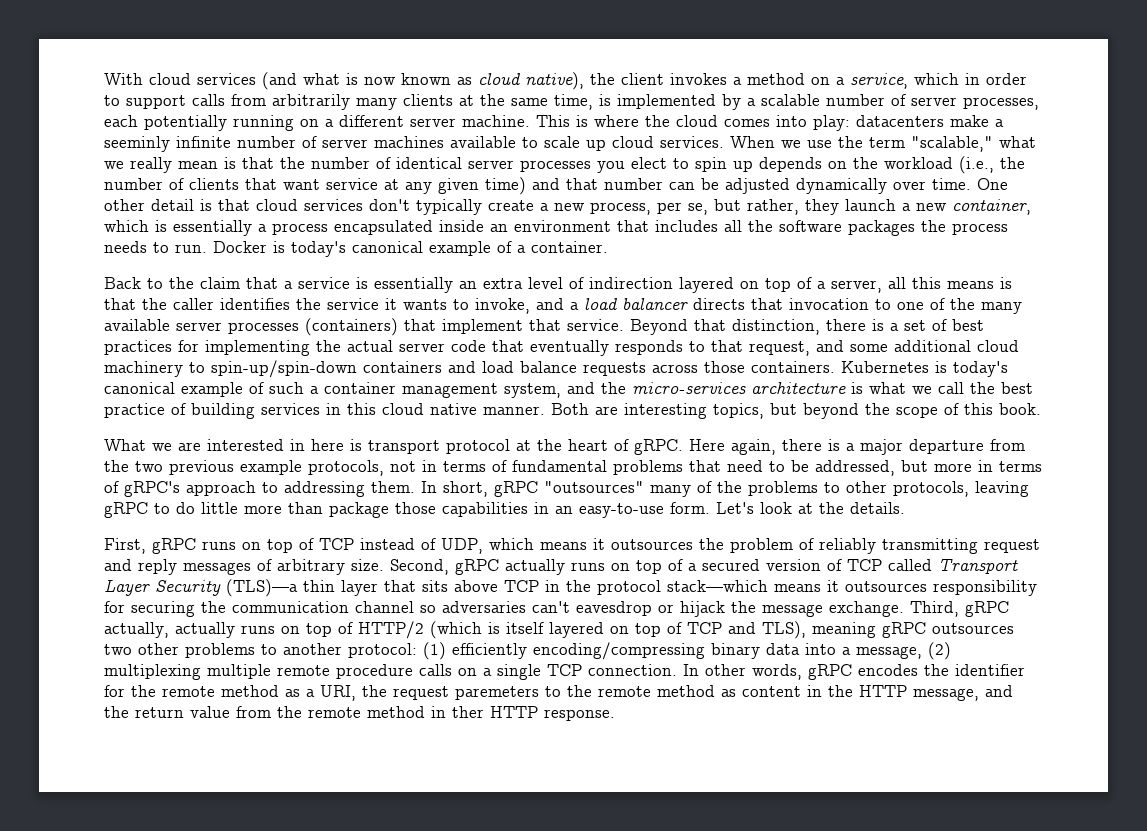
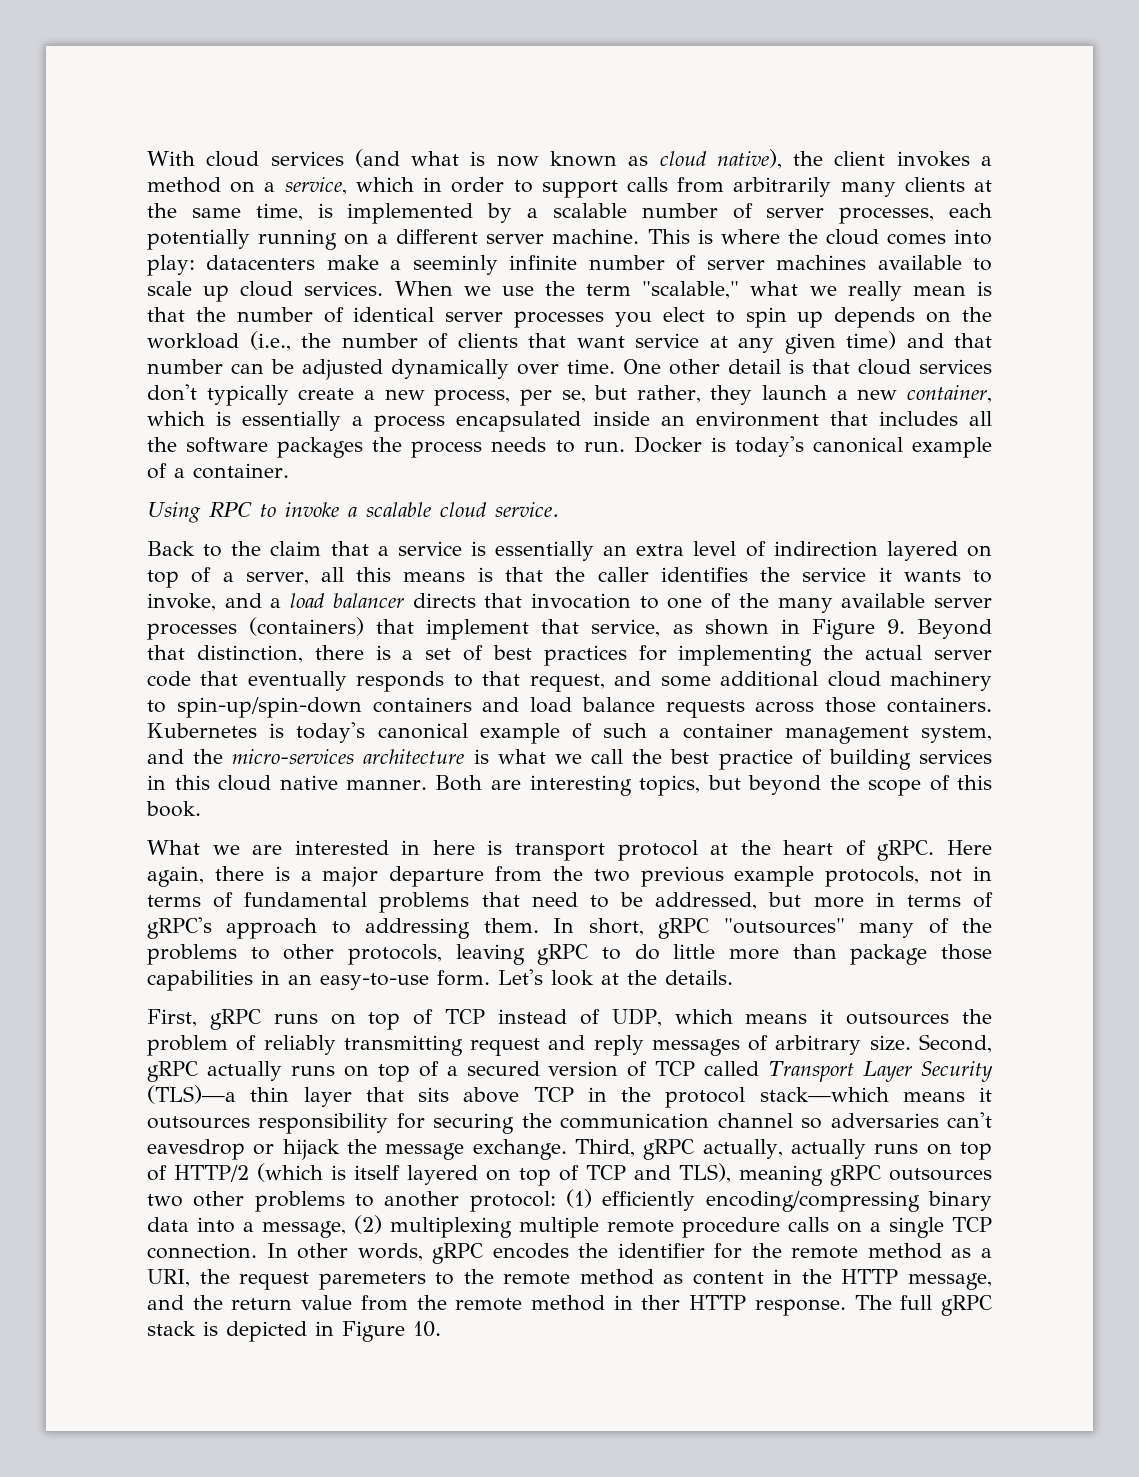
(608, 247) none -> [147,502,559,523] // Using RPC to invoke a scalable cloud service.
[567,319,624,331] service. -> [591,619,905,640] service, as shown in Figure 9.
(615, 715) none -> [854,1295,992,1316] [147,1321,441,1342] The full gRPC stack is depicted in Figure 10.

